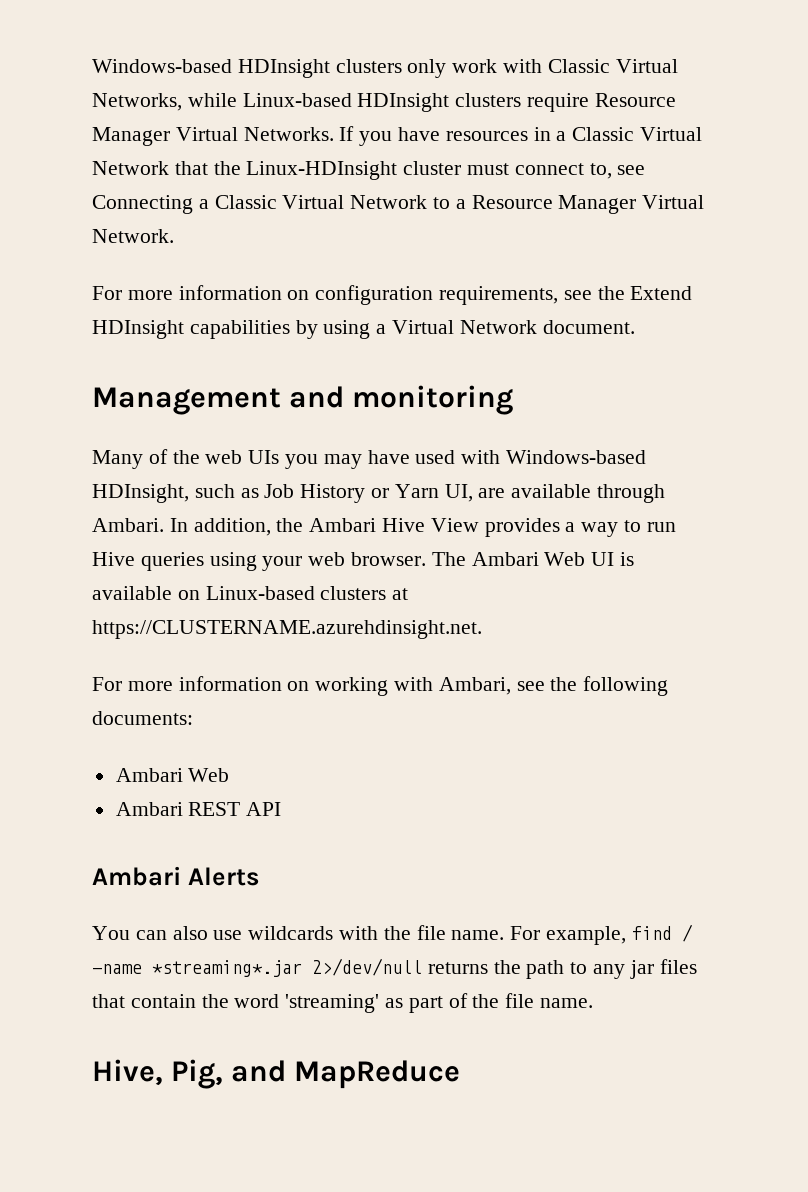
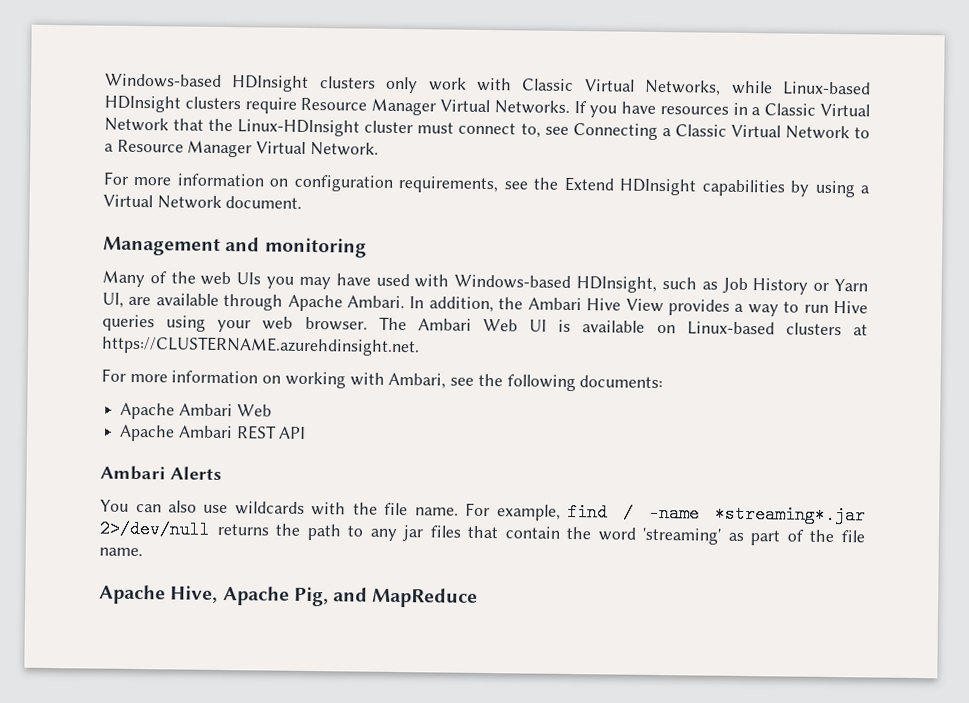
(666, 493) none -> [287,294,343,312] Apache
(193, 718) none -> [120,402,176,420] Apache
(230, 775) none -> [119,424,176,442] Apache
[92,1059,163,1086] Hive, -> [99,584,290,606] Apache Hive, Apache

